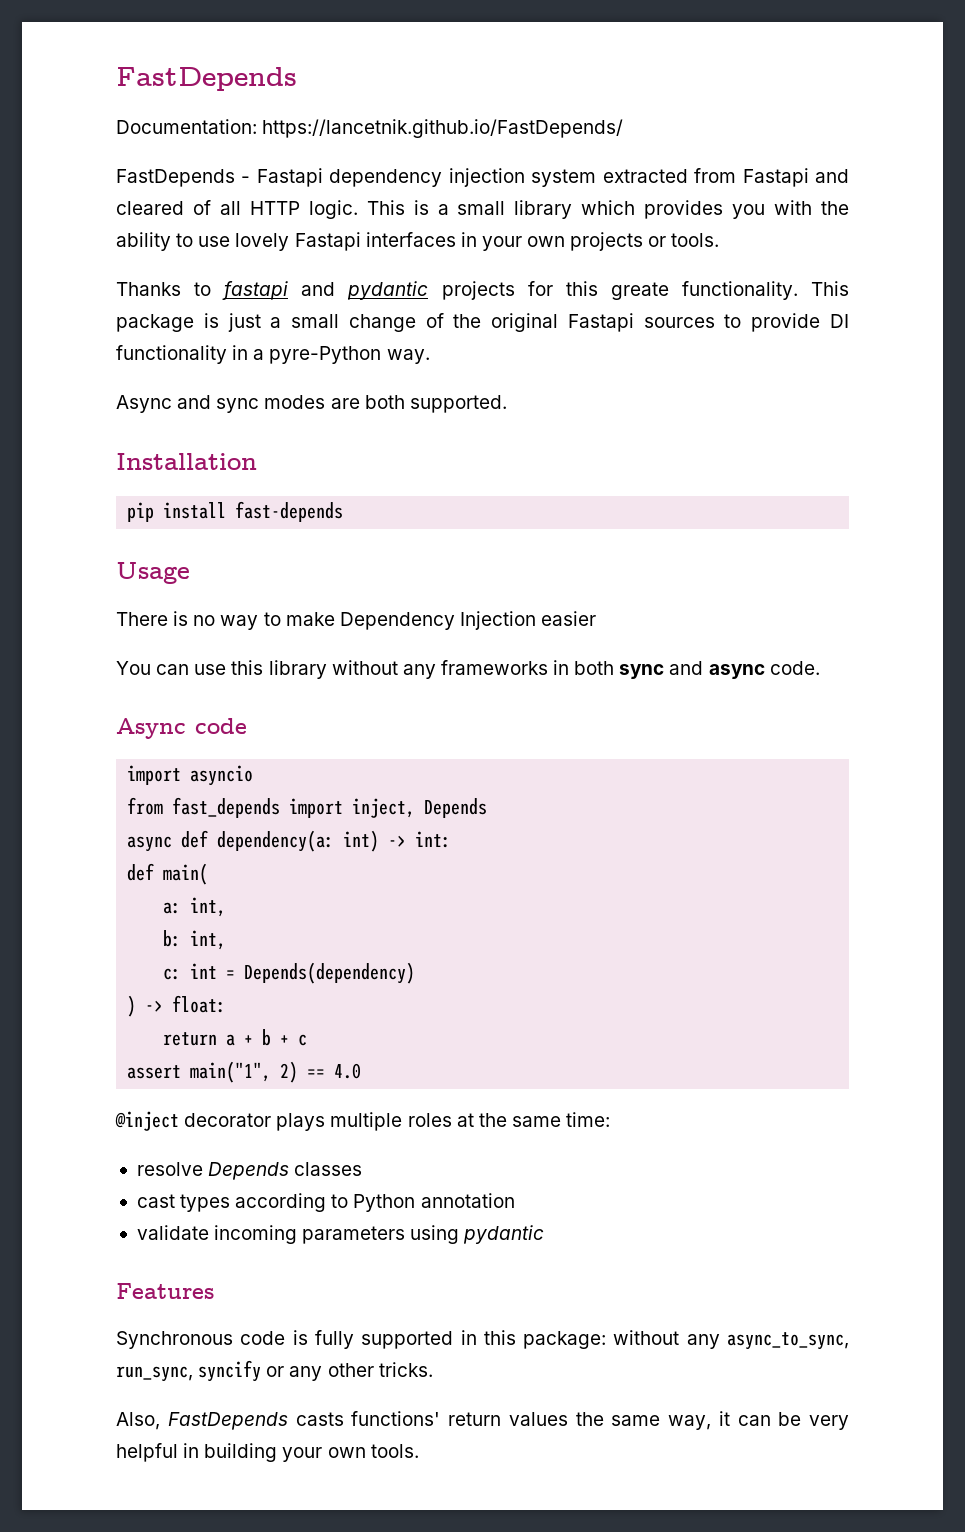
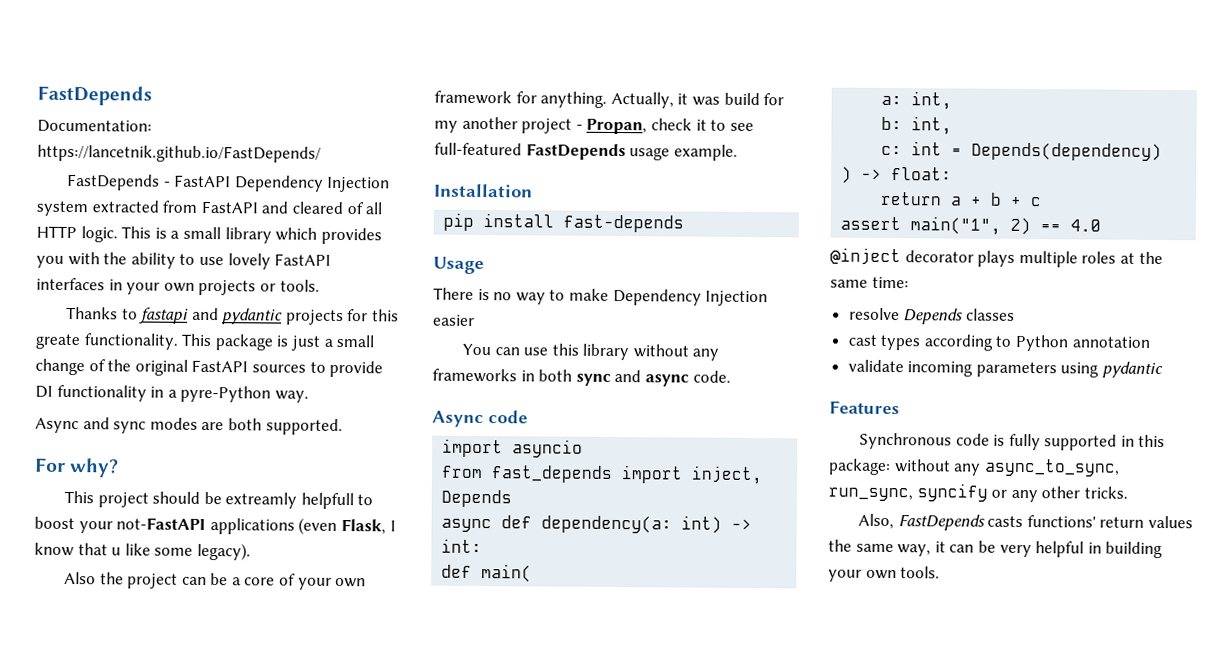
[256,168,525,187] Fastapi dependency injection -> [174,174,391,193] FastAPI Dependency Injection
[742,168,809,187] Fastapi -> [200,200,258,214] FastAPI
[294,232,361,251] Fastapi -> [274,253,332,266] FastAPI
[567,313,634,332] Fastapi -> [191,359,249,373] FastAPI
(507, 404) none -> [34,457,120,478] [63,490,374,510] [34,516,396,535] [34,542,251,561] [63,571,367,590] [434,90,785,109] [434,116,754,135] [434,142,738,161] // For why? // This project should be extreamly helpfull to boost your not-FastAPI applications (even Flask, I know that u like some legacy). // Also the project can be a core of your own framework for anything. Actually, it was build for my another project - Propan, check it to see full-featured FastDepends usage example.

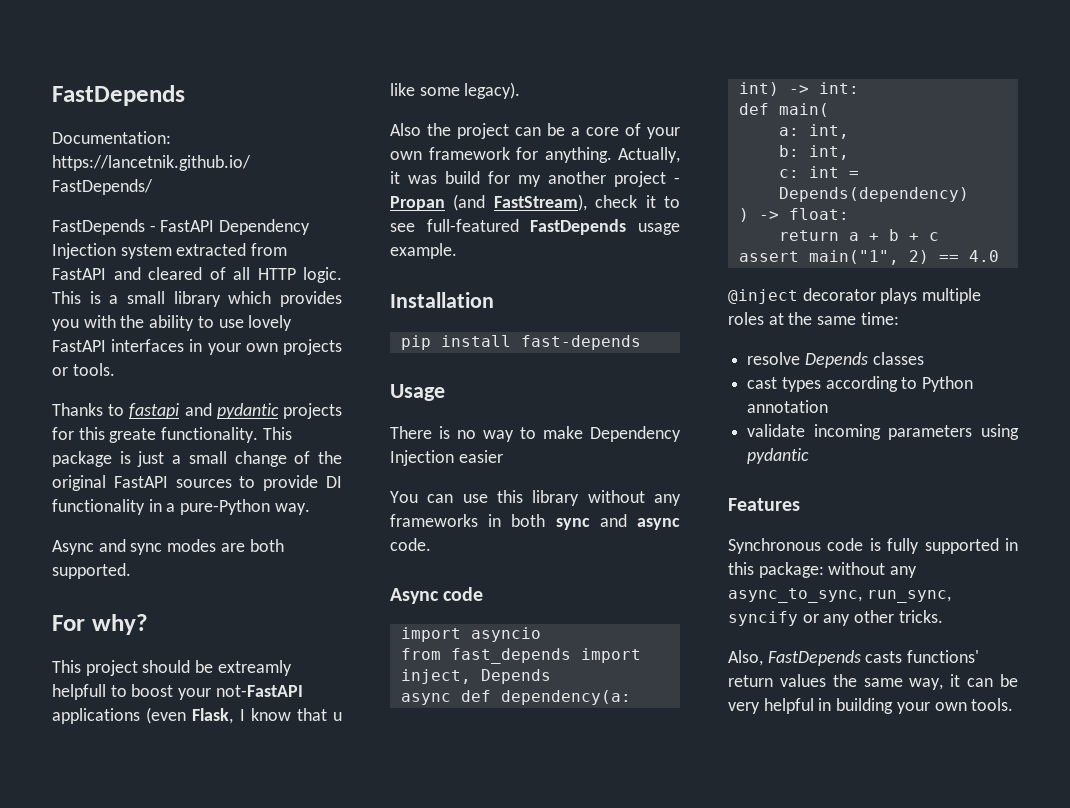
[180,385,272,403] pyre-Python -> [180,499,271,515] pure-Python
[586,118,648,135] Propan, -> [390,194,587,211] Propan (and FastStream),

